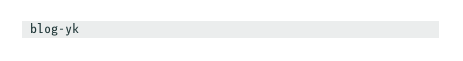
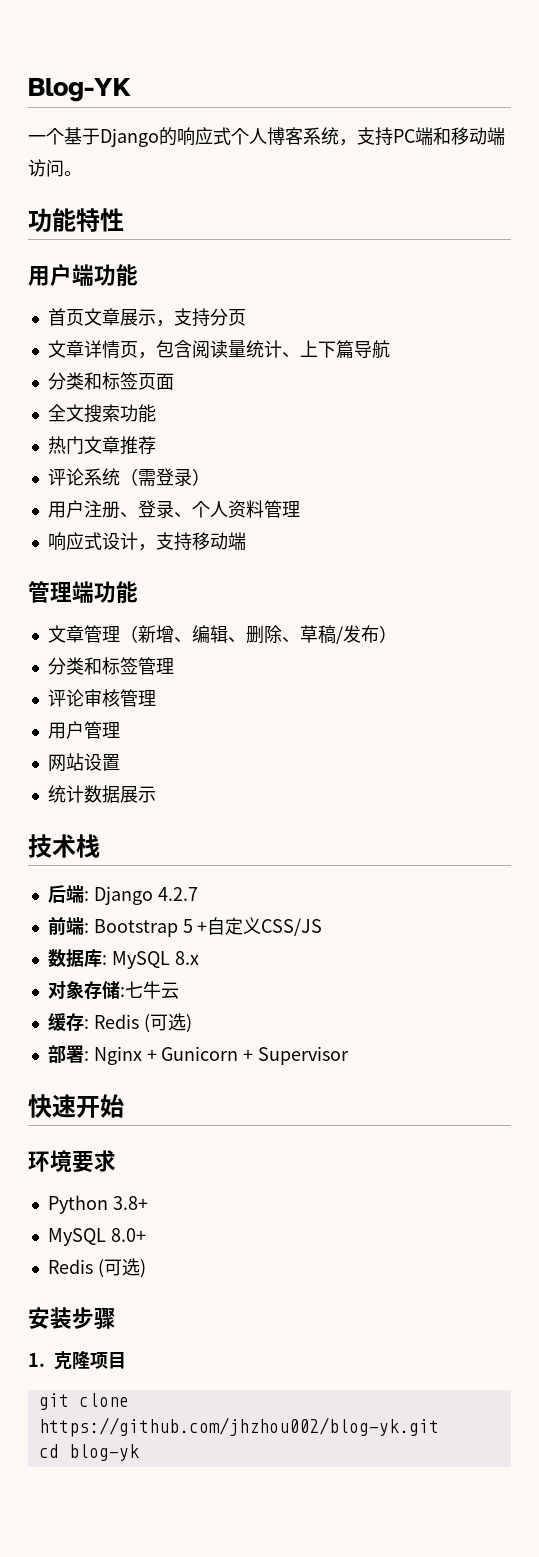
(29, 29) none -> [28,78,131,102] [28,127,505,147] [28,159,82,177] [28,208,124,232] [28,264,138,286] [47,308,246,327] [47,340,390,359] [47,372,174,390] [47,404,156,423] [47,436,156,455] [47,468,210,486] [47,500,300,518] [47,532,246,551] [28,581,138,603] [47,625,397,644] [47,657,174,675] [47,689,156,707] [47,721,120,739] [47,753,120,772] [47,785,156,803] [28,834,100,858] [47,885,198,905] [47,917,323,937] [47,949,199,969] [47,981,179,999] [47,1013,192,1033] [47,1045,350,1065] [28,1094,124,1118] [28,1150,116,1173] [47,1195,148,1214] [47,1228,146,1246] [47,1258,146,1278] [28,1307,116,1329] [28,1351,126,1370] [38,1393,129,1410] [38,1417,439,1437] [38,1444,59,1458] Blog-YK // 一个基于Django的响应式个人博客系统，支持PC端和移动端访问。 // 功能特性 // 用户端功能 // 首页文章展示，支持分页 // 文章详情页，包含阅读量统计、上下篇导航 // 分类和标签页面 // 全文搜索功能 // 热门文章推荐 // 评论系统（需登录） // 用户注册、登录、个人资料管理 // 响应式设计，支持移动端 // 管理端功能 // 文章管理（新增、编辑、删除、草稿/发布） // 分类和标签管理 // 评论审核管理 // 用户管理 // 网站设置 // 统计数据展示 // 技术栈 // 后端: Django 4.2.7 // 前端: Bootstrap 5 +自定义CSS/JS // 数据库: MySQL 8.x // 对象存储:七牛云 // 缓存: Redis (可选) // 部署: Nginx + Gunicorn + Supervisor // 快速开始 // 环境要求 // Python 3.8+ // MySQL 8.0+ // Redis (可选) // 安装步骤 // 1.克隆项目 // git clone https://github.com/jhzhou002/blog-yk.git // cd

